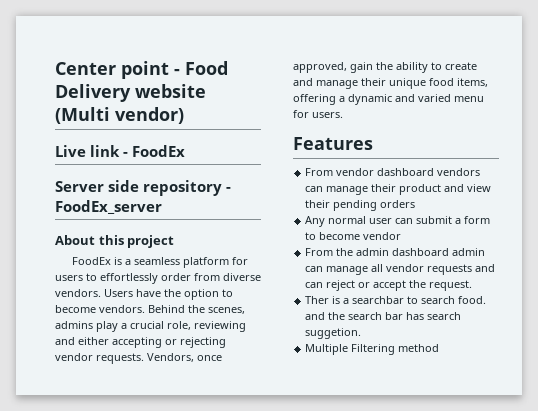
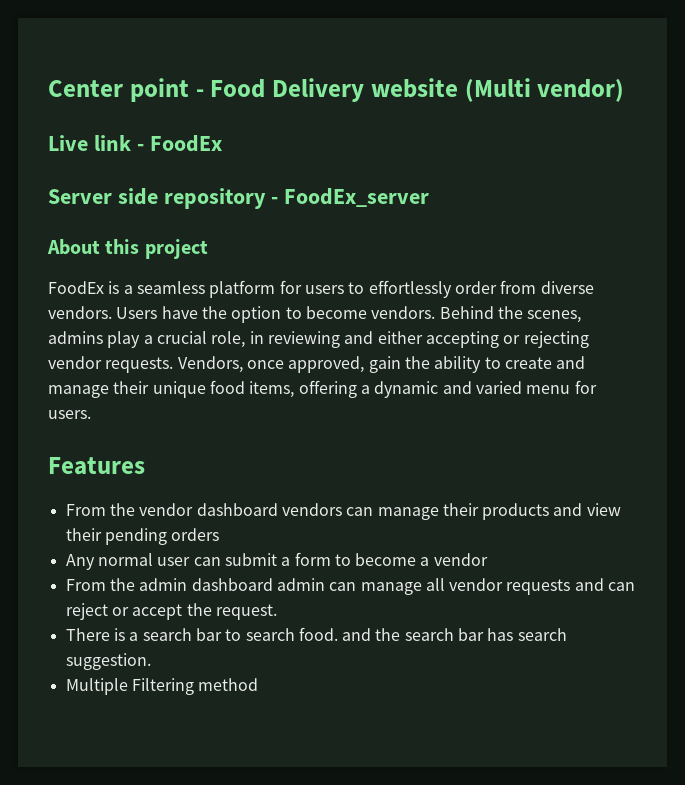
(191, 325) none -> [249,331,264,344] in
(334, 172) none -> [109,503,135,516] the
[399,184,442,195] product -> [482,503,550,520] products
(361, 236) none -> [420,557,430,566] a
[305,296,405,304] Ther is a searchbar -> [65,628,222,641] There is a search bar
[305,328,362,339] suggetion. -> [65,653,151,670] suggestion.

